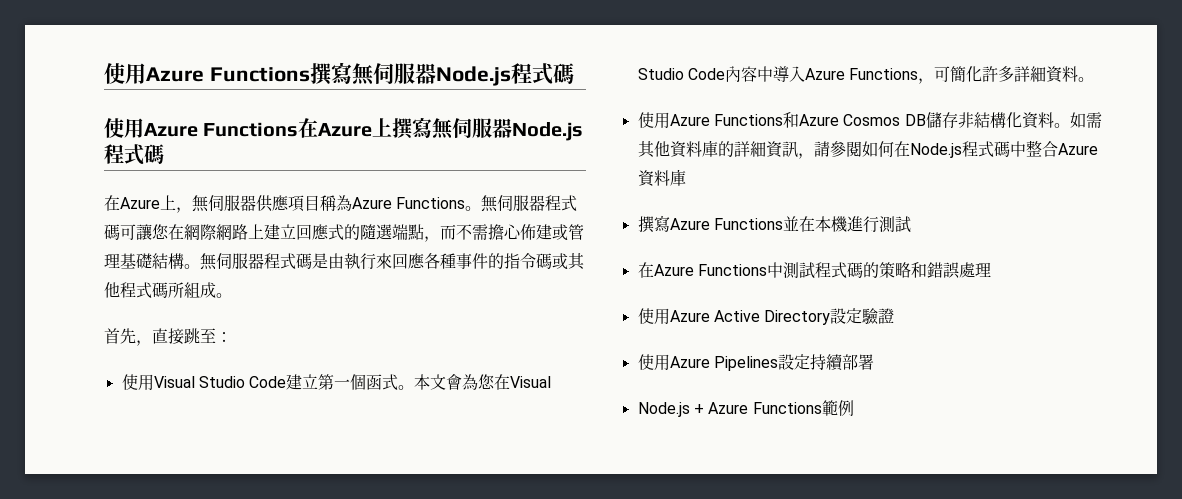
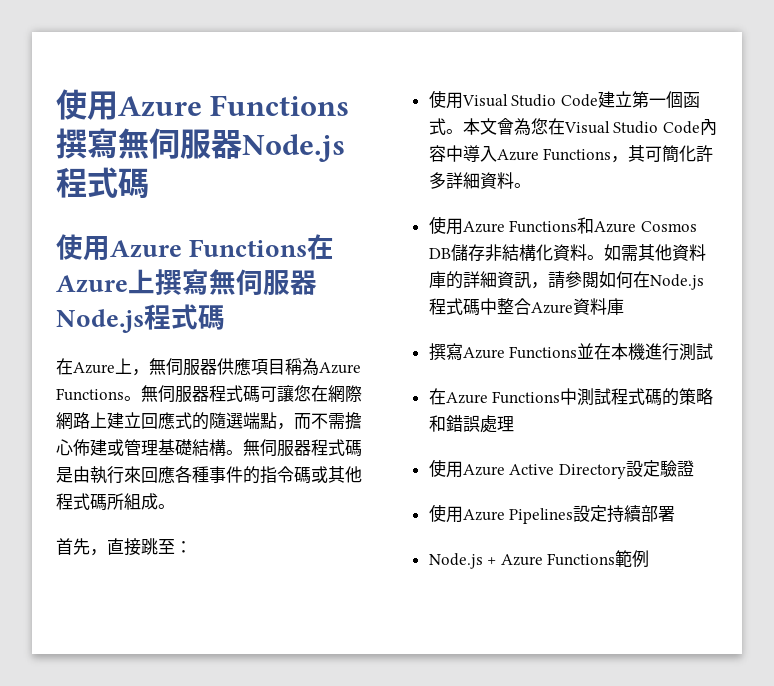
(935, 81) none -> [628,145,646,162] 其

